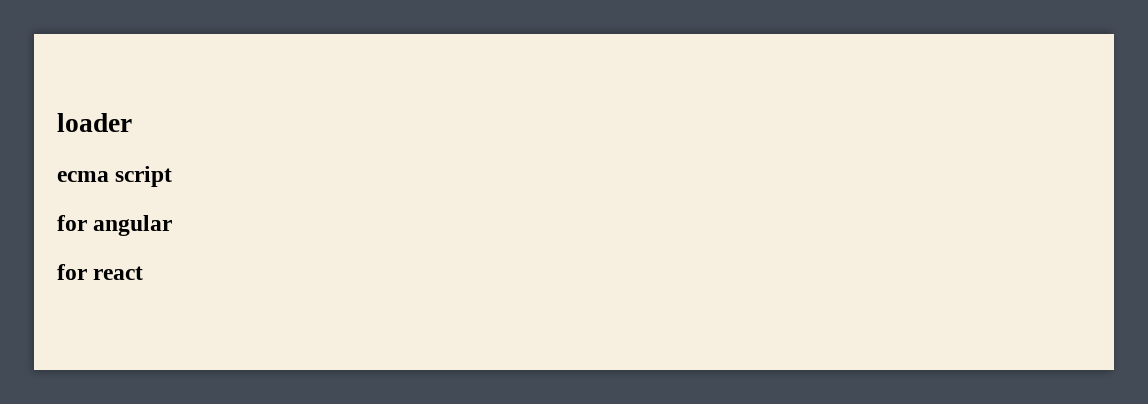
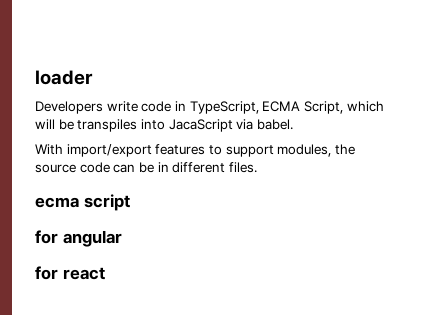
(132, 122) none -> [35,101,384,114] [35,119,293,132] [35,144,355,157] [35,162,257,173] // Developers write code in TypeScript, ECMA Script, which will be transpiles into JacaScript via babel. // With import/export features to support modules, the source code can be in different files.

